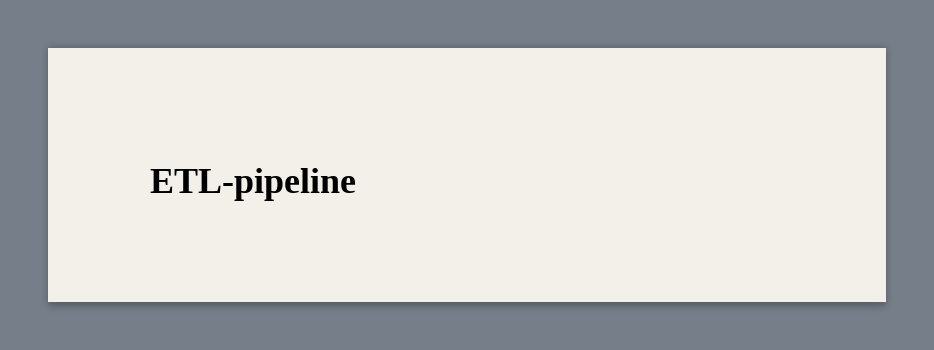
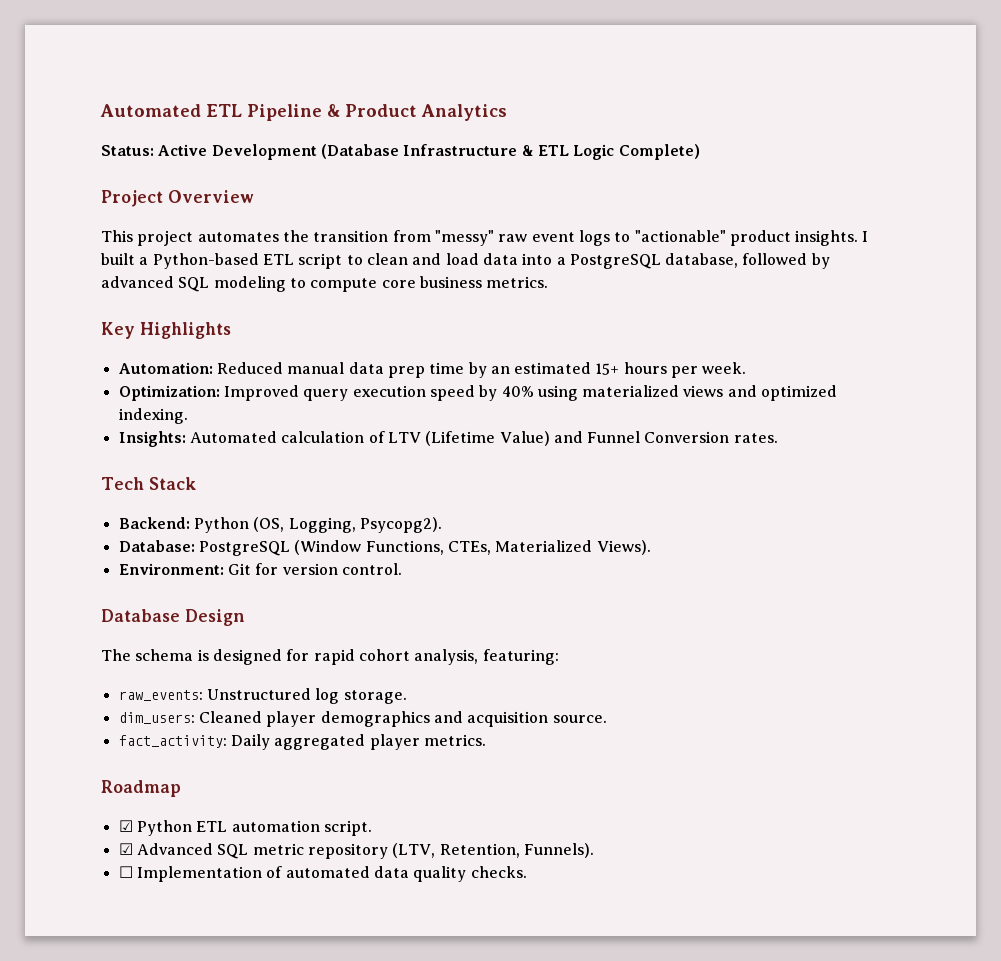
[150,168,356,201] ETL-pipeline -> [100,104,507,121] [101,144,700,160] [101,190,254,207] [101,230,869,246] [101,253,830,269] [101,276,549,292] [101,322,231,339] [118,362,747,378] [118,385,838,401] [118,408,188,424] [118,431,778,447] [101,477,196,490] [118,517,442,533] [118,540,651,556] [118,563,402,575] [101,609,245,626] [101,649,559,665] [118,688,407,704] [118,711,607,727] [118,734,486,750] [101,780,181,797] [118,820,372,836] [118,843,594,859] [118,866,527,882] Automated ETL Pipeline & Product Analytics // Status: Active Development (Database Infrastructure & ETL Logic Complete) // Project Overview // This project automates the transition from "messy" raw event logs to "actionable" product insights. I built a Python-based ETL script to clean and load data into a PostgreSQL database, followed by advanced SQL modeling to compute core business metrics. // Key Highlights // Automation: Reduced manual data prep time by an estimated 15+ hours per week. // Optimization: Improved query execution speed by 40% using materialized views and optimized indexing. // Insights: Automated calculation of LTV (Lifetime Value) and Funnel Conversion rates. // Tech Stack // Backend: Python (OS, Logging, Psycopg2). // Database: PostgreSQL (Window Functions, CTEs, Materialized Views). // Environment: Git for version control. // Database Design // The schema is designed for rapid cohort analysis, featuring: // raw_events: Unstructured log storage. // dim_users: Cleaned player demographics and acquisition source. // fact_activity: Daily aggregated player metrics. // Roadmap // ☑ Python ETL automation script. // ☑ Advanced SQL metric repository (LTV, Retention, Funnels). // ☐ Implementation of automated data quality checks.

